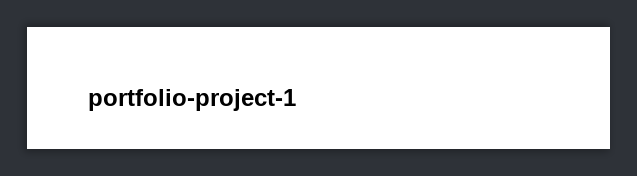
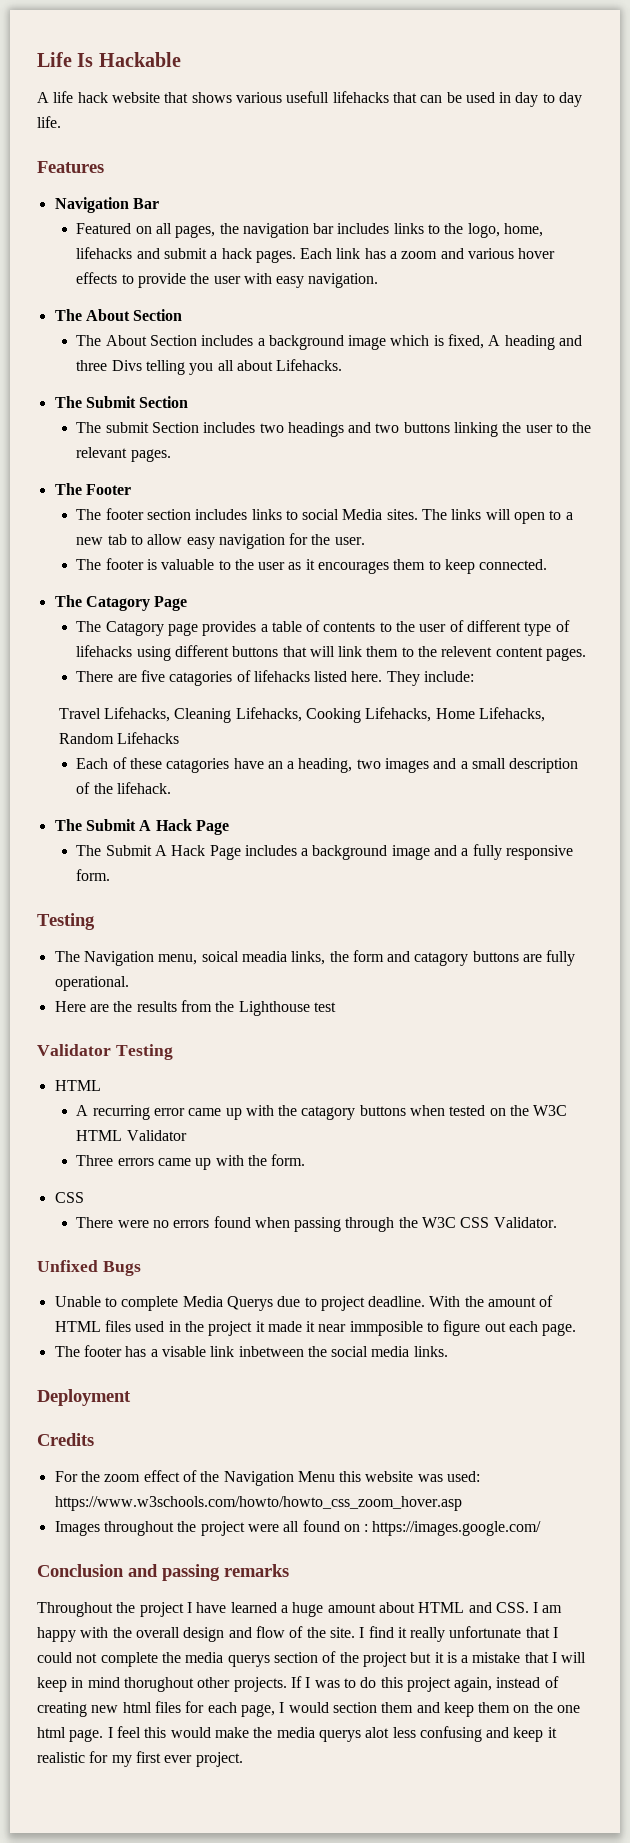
[88,89,296,111] portfolio-project-1 -> [37,52,181,67] [37,91,583,107] [37,116,61,128] [37,161,104,173] [54,197,159,213] [76,223,544,238] [76,247,556,263] [76,272,379,288] [54,309,183,321] [76,334,583,350] [76,359,343,375] [54,396,189,408] [76,422,592,437] [76,447,171,462] [54,483,131,495] [76,508,573,524] [76,533,365,549] [76,558,548,574] [54,595,188,611] [76,620,570,636] [76,645,587,661] [76,670,475,686] [58,707,545,723] [58,732,179,744] [76,757,579,773] [76,782,171,794] [54,819,229,835] [76,844,574,860] [76,869,111,881] [37,913,95,930] [54,950,576,966] [54,976,129,991] [54,1000,336,1016] [37,1044,173,1060] [54,1080,101,1091] [76,1105,568,1120] [76,1130,187,1141] [76,1154,306,1170] [54,1192,84,1203] [76,1216,557,1232] [37,1260,141,1276] [54,1295,554,1311] [54,1320,577,1336] [54,1345,448,1357] [37,1389,131,1406] [37,1433,94,1446] [54,1470,481,1486] [54,1496,462,1511] [54,1520,542,1536] [37,1564,289,1581] [37,1602,563,1617] [37,1626,559,1642] [37,1651,587,1667] [37,1676,559,1692] [37,1701,581,1717] [37,1726,557,1742] [37,1751,243,1767] Life Is Hackable // A life hack website that shows various usefull lifehacks that can be used in day to day life. // Features // Navigation Bar // Featured on all pages, the navigation bar includes links to the logo, home, lifehacks and submit a hack pages. Each link has a zoom and various hover effects to provide the user with easy navigation. // The About Section // The About Section includes a background image which is fixed, A heading and three Divs telling you all about Lifehacks. // The Submit Section // The submit Section includes two headings and two buttons linking the user to the relevant pages. // The Footer // The footer section includes links to social Media sites. The links will open to a new tab to allow easy navigation for the user. // The footer is valuable to the user as it encourages them to keep connected. // The Catagory Page // The Catagory page provides a table of contents to the user of different type of lifehacks using different buttons that will link them to the relevent content pages. // There are five catagories of lifehacks listed here. They include: // Travel Lifehacks, Cleaning Lifehacks, Cooking Lifehacks, Home Lifehacks, Random Lifehacks // Each of these catagories have an a heading, two images and a small description of the lifehack. // The Submit A Hack Page // The Submit A Hack Page includes a background image and a fully responsive form. // Testing // The Navigation menu, soical meadia links, the form and catagory buttons are fully operational. // Here are the results from the Lighthouse test // Validator Testing // HTML // A recurring error came up with the catagory buttons when tested on the W3C HTML Validator // Three errors came up with the form. // CSS // There were no errors found when passing through the W3C CSS Validator. // Unfixed Bugs // Unable to complete Media Querys due to project deadline. With the amount of HTML files used in the project it made it near immposible to figure out each page. // The footer has a visable link inbetween the social media links. // Deployment // Credits // For the zoom effect of the Navigation Menu this website was used: https://www.w3schools.com/howto/howto_css_zoom_hover.asp // Images throughout the project were all found on : https://images.google.com/ // Conclusion and passing remarks // Throughout the project I have learned a huge amount about HTML and CSS. I am happy with the overall design and flow of the site. I find it really unfortunate that I could not complete the media querys section of the project but it is a mistake that I will keep in mind thorughout other projects. If I was to do this project again, instead of creating new html files for each page, I would section them and keep them on the one html page. I feel this would make the media querys alot less confusing and keep it realistic for my first ever project.

